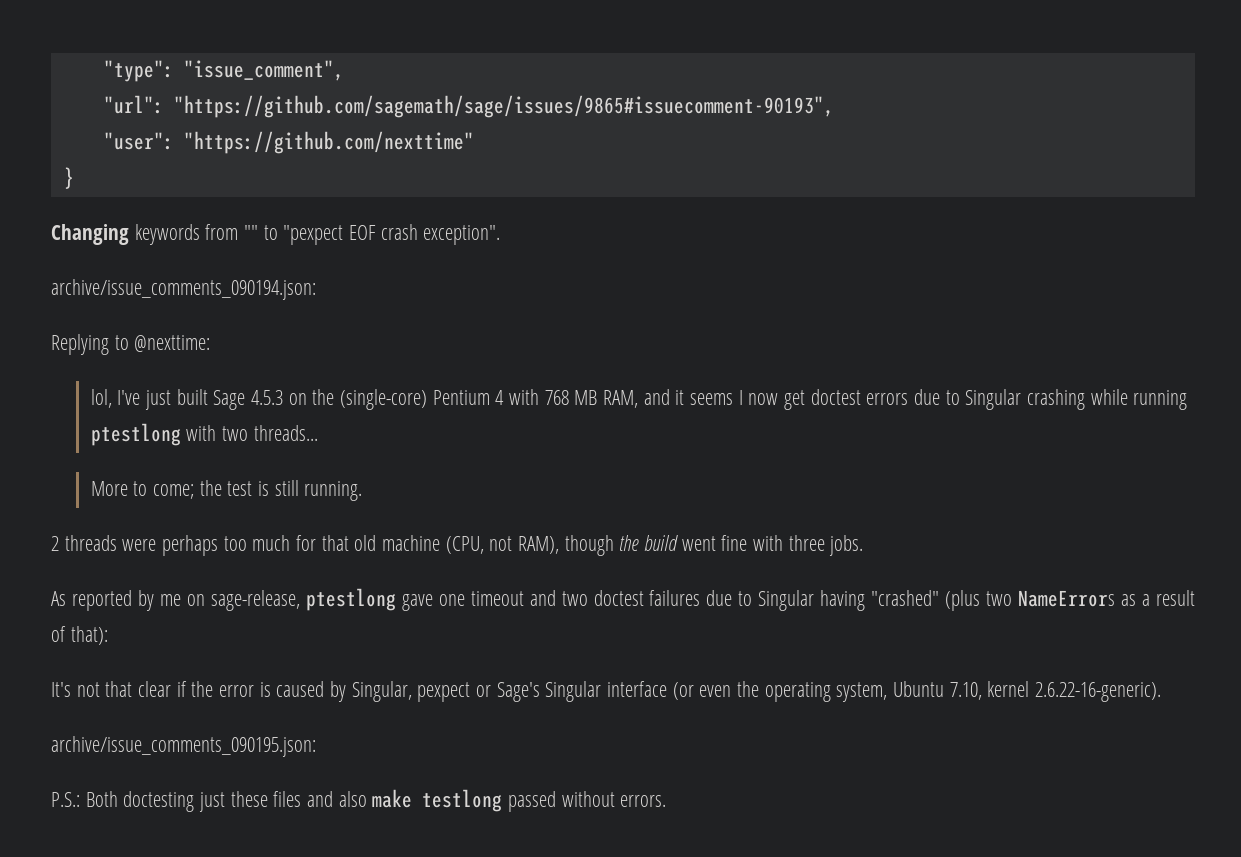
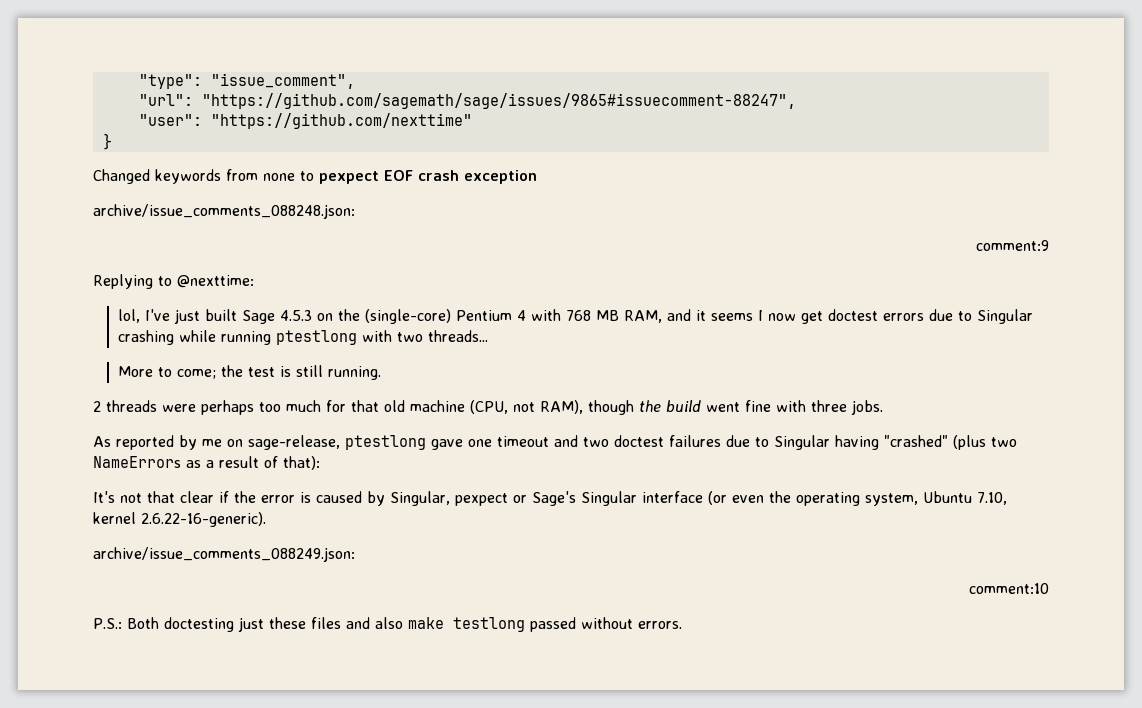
[173,95,834,118] "https://github.com/sagemath/sage/issues/9865#issuecomment-90193", -> [201,93,796,109] "https://github.com/sagemath/sage/issues/9865#issuecomment-88247",
[51,224,129,245] Changing -> [93,169,150,184] Changed
[244,224,501,245] [51,279,316,300] "" to "pexpect EOF crash exception". // archive/issue_comments_090194.json: -> [263,170,537,184] [93,204,355,219] [976,240,1049,251] none to pexpect EOF crash exception // archive/issue_comments_088248.json: // comment:9
[51,736,316,757] archive/issue_comments_090195.json: -> [93,547,355,562] [969,583,1049,594] archive/issue_comments_088249.json: // comment:10

